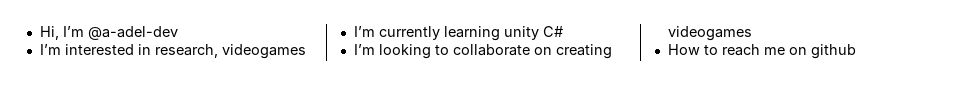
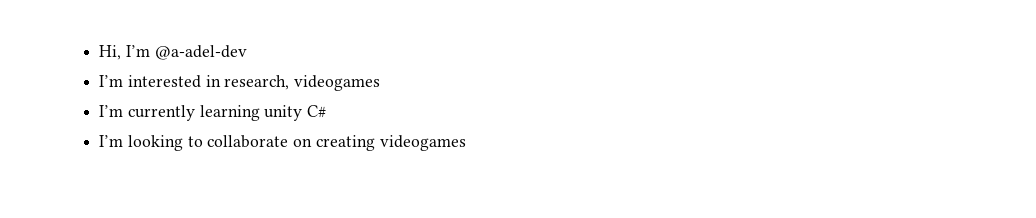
[667,44,856,59] // How to reach me on github -> (466, 143) none

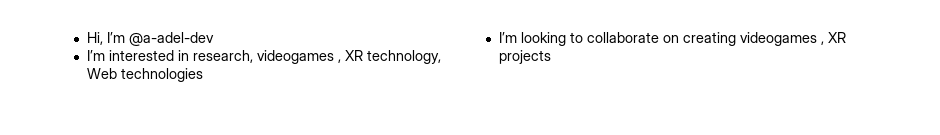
[99,105,327,121] // I’m currently learning unity C# -> [337,50,441,64] [86,68,203,82] , XR technology, Web technologies
(466, 143) none -> [820,32,846,45] [498,50,551,64] , XR projects

